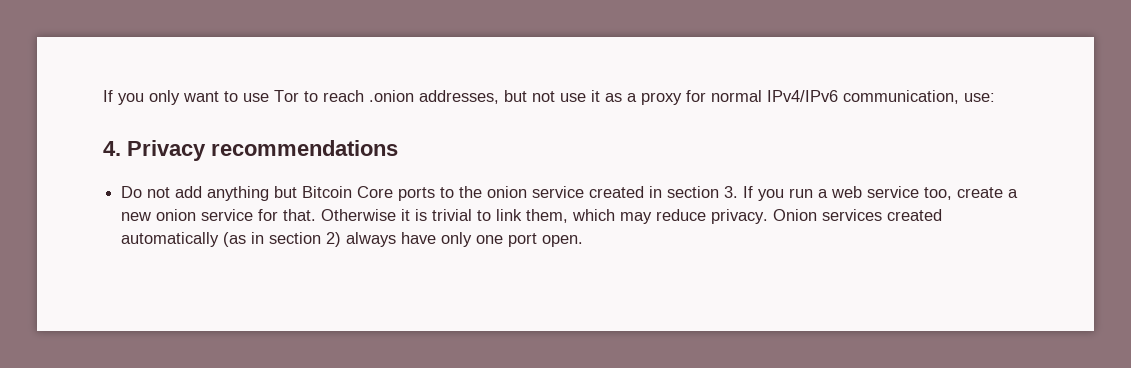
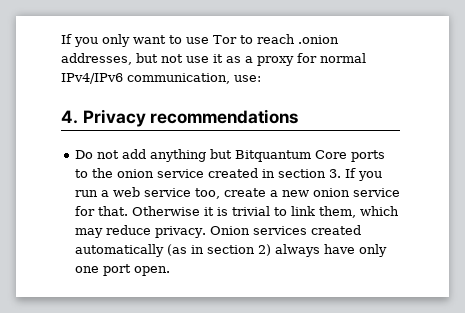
[302,186,353,198] Bitcoin -> [234,150,311,162] Bitquantum

